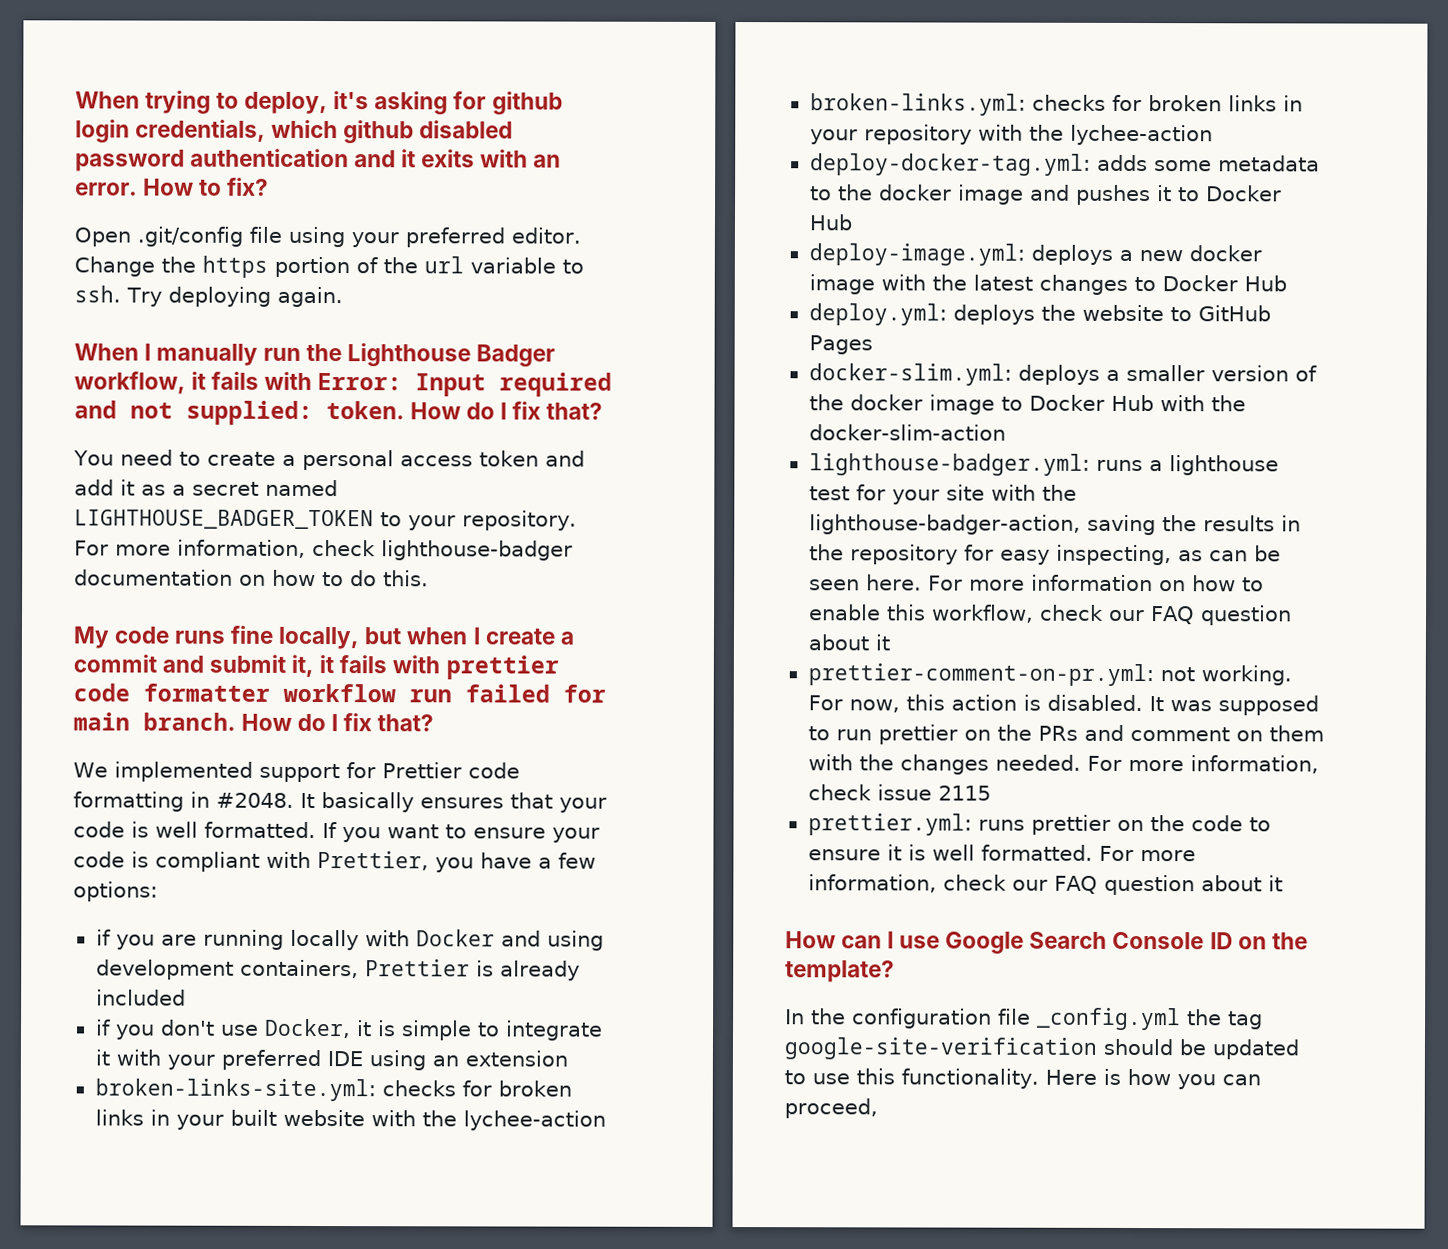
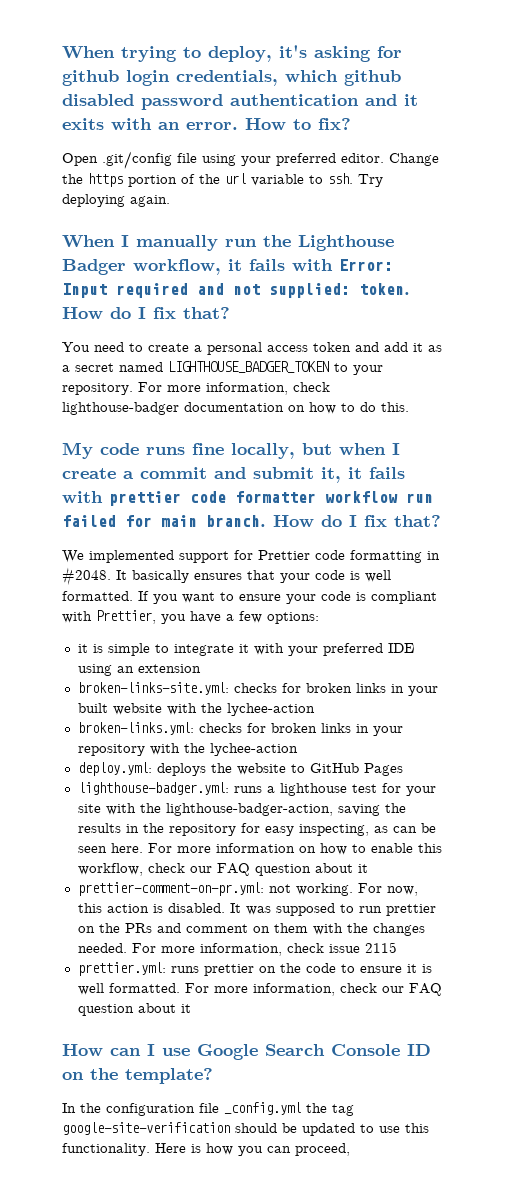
[95,929,604,951] [95,959,580,981] [95,989,186,1006] [94,1018,351,1040] if you are running locally with Docker and using development containers, Prettier is already included // if you don't use Docker, -> (319, 618) none
[809,153,1320,176] [809,184,1282,206] [808,214,853,231] [808,243,1262,266] [808,274,1287,295] // deploy-docker-tag.yml: adds some metadata to the docker image and pushes it to Docker Hub // deploy-image.yml: deploys a new docker image with the latest changes to Docker Hub -> (298, 749) none
[808,363,1317,386] [808,394,1246,415] [808,424,1006,441] // docker-slim.yml: deploys a smaller version of the docker image to Docker Hub with the docker-slim-action -> (403, 769) none

